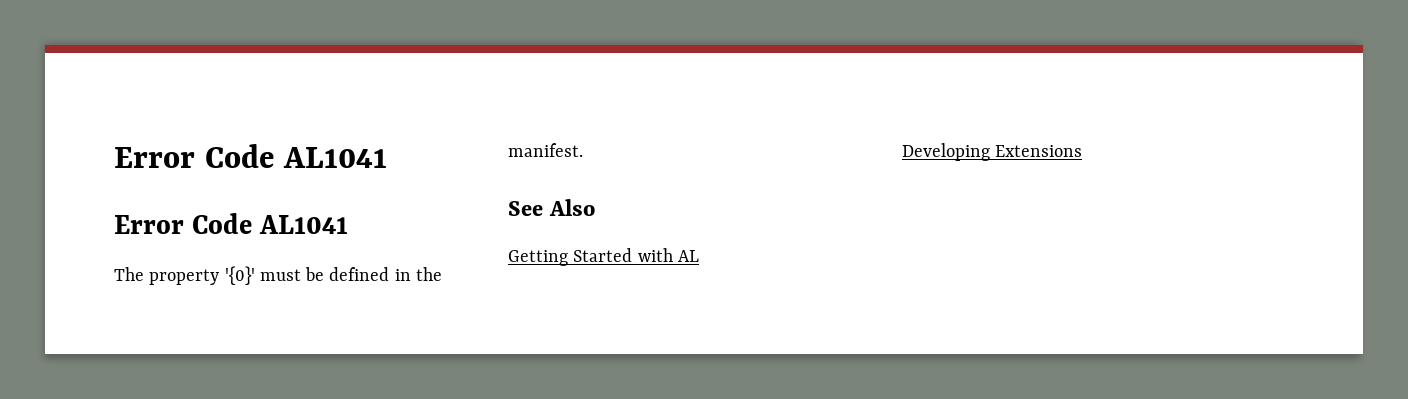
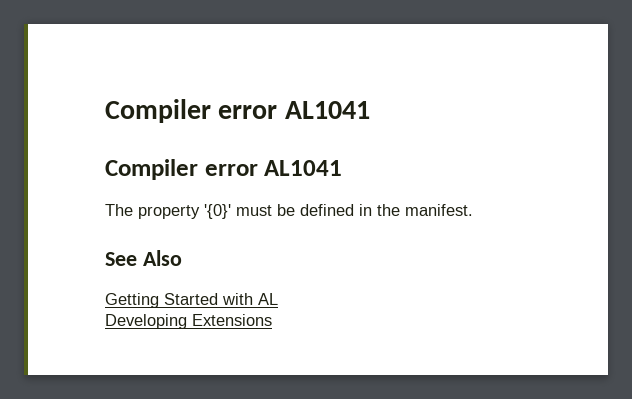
[114,144,388,168] [114,213,253,234] Error Code AL1041 // Error Code -> [105,99,370,123] [105,159,258,180] Compiler error AL1041 // Compiler error

